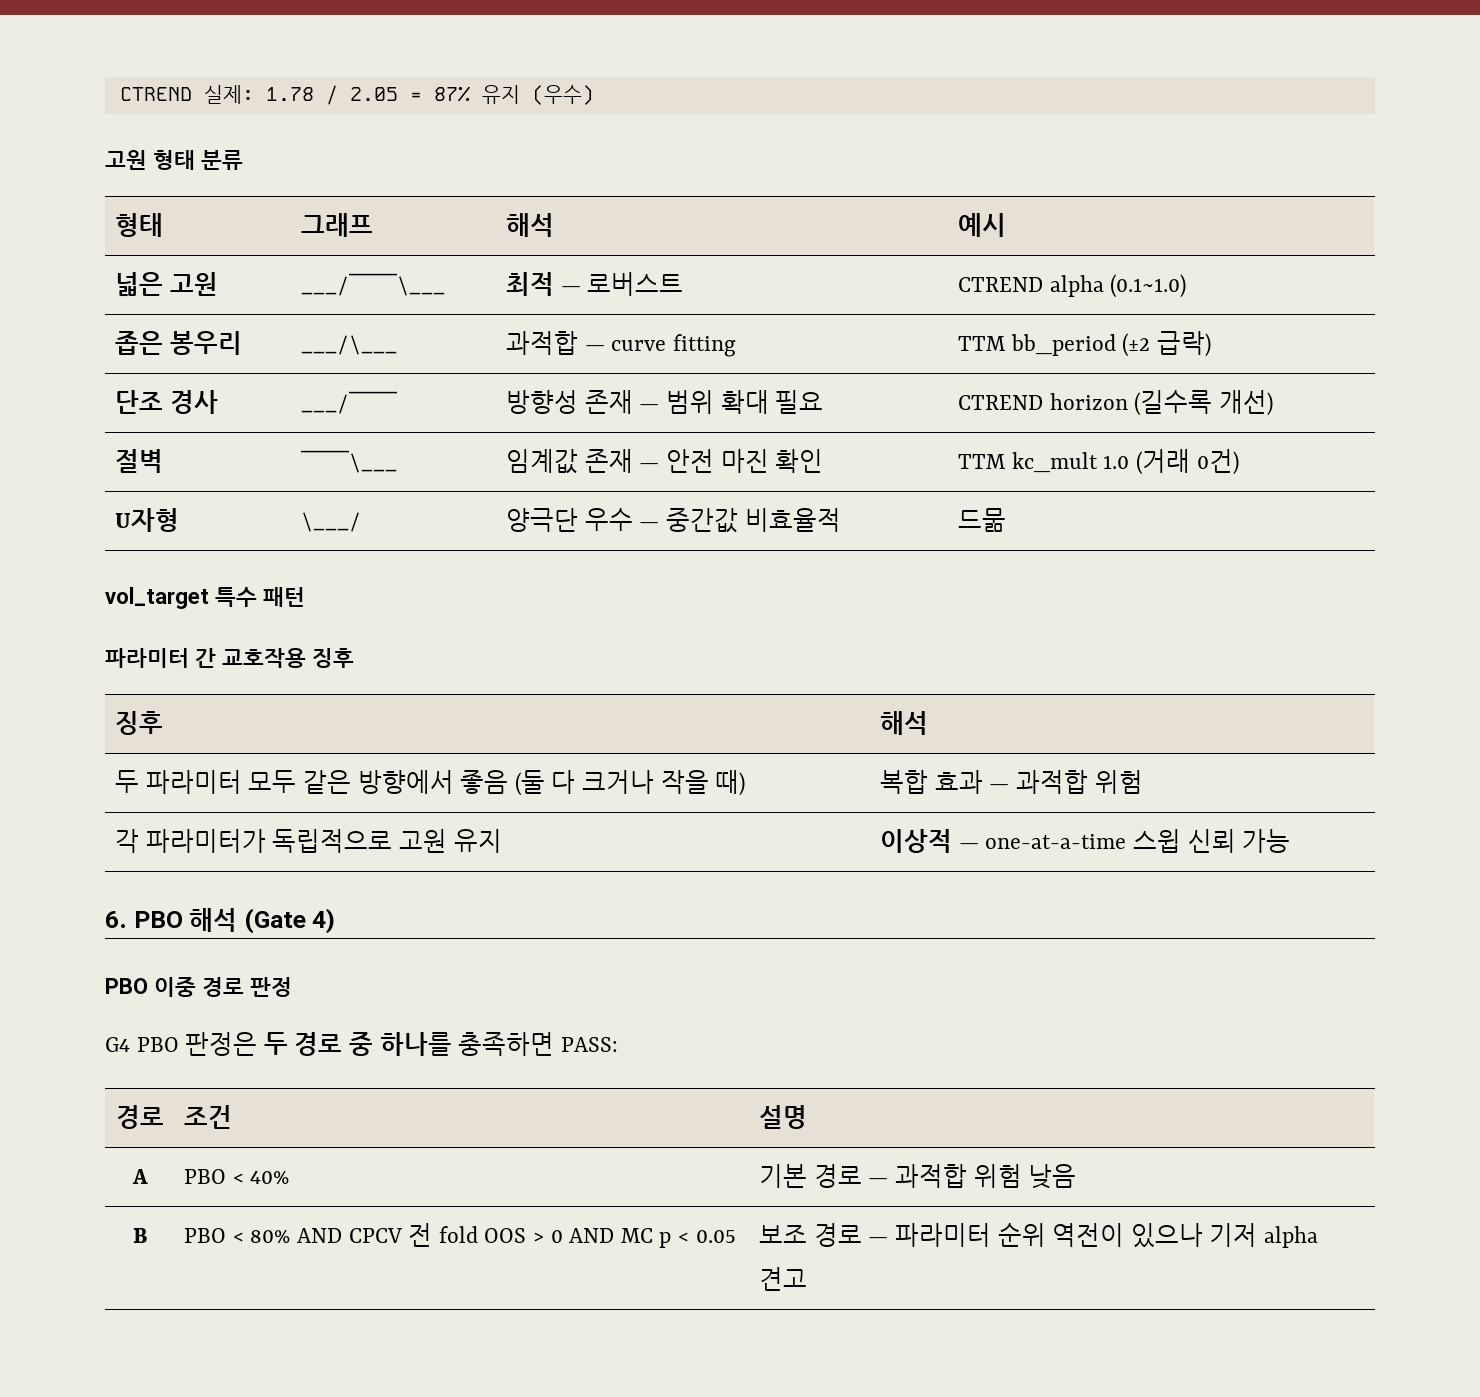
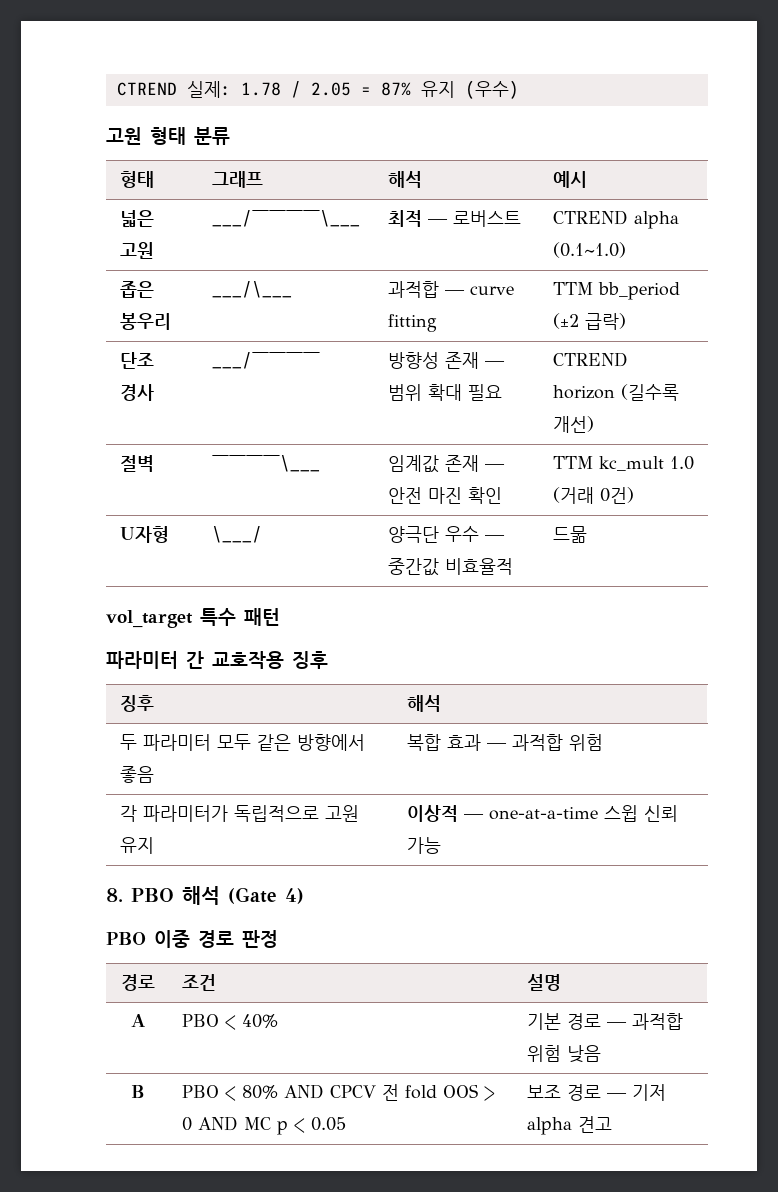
[514,770,746,796] (둘 다 크거나 작을 때) -> (154, 774) none
[105,911,127,928] 6. -> [106,888,123,902] 8.
[105,1032,618,1056] // G4 PBO 판정은 두 경로 중 하나를 충족하면 PASS: -> (278, 939) none
[894,1222,1203,1248] 파라미터 순위 역전이 있으나 -> (627, 1095) none

